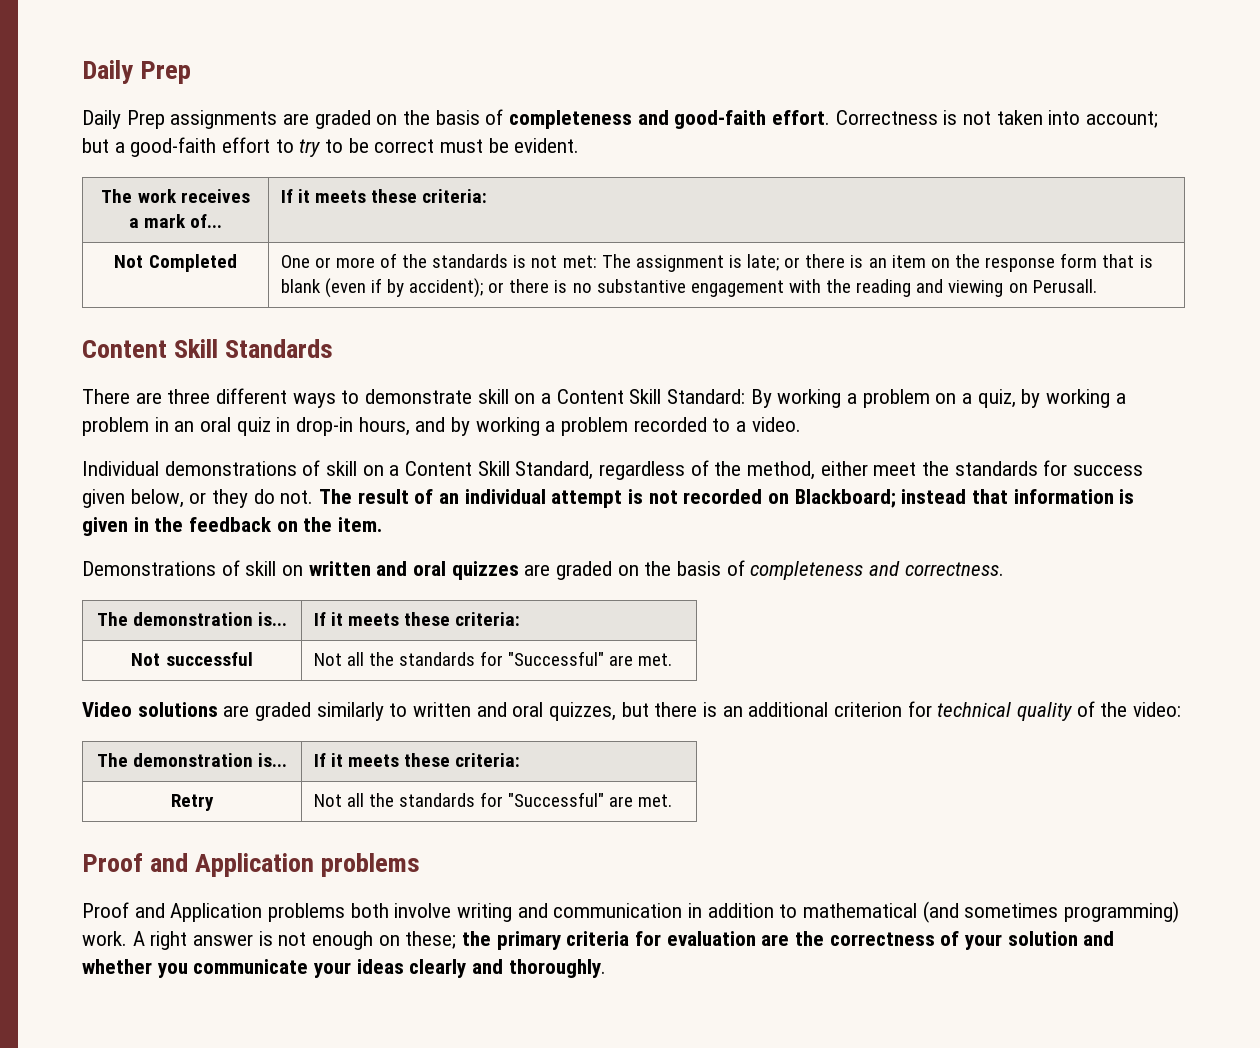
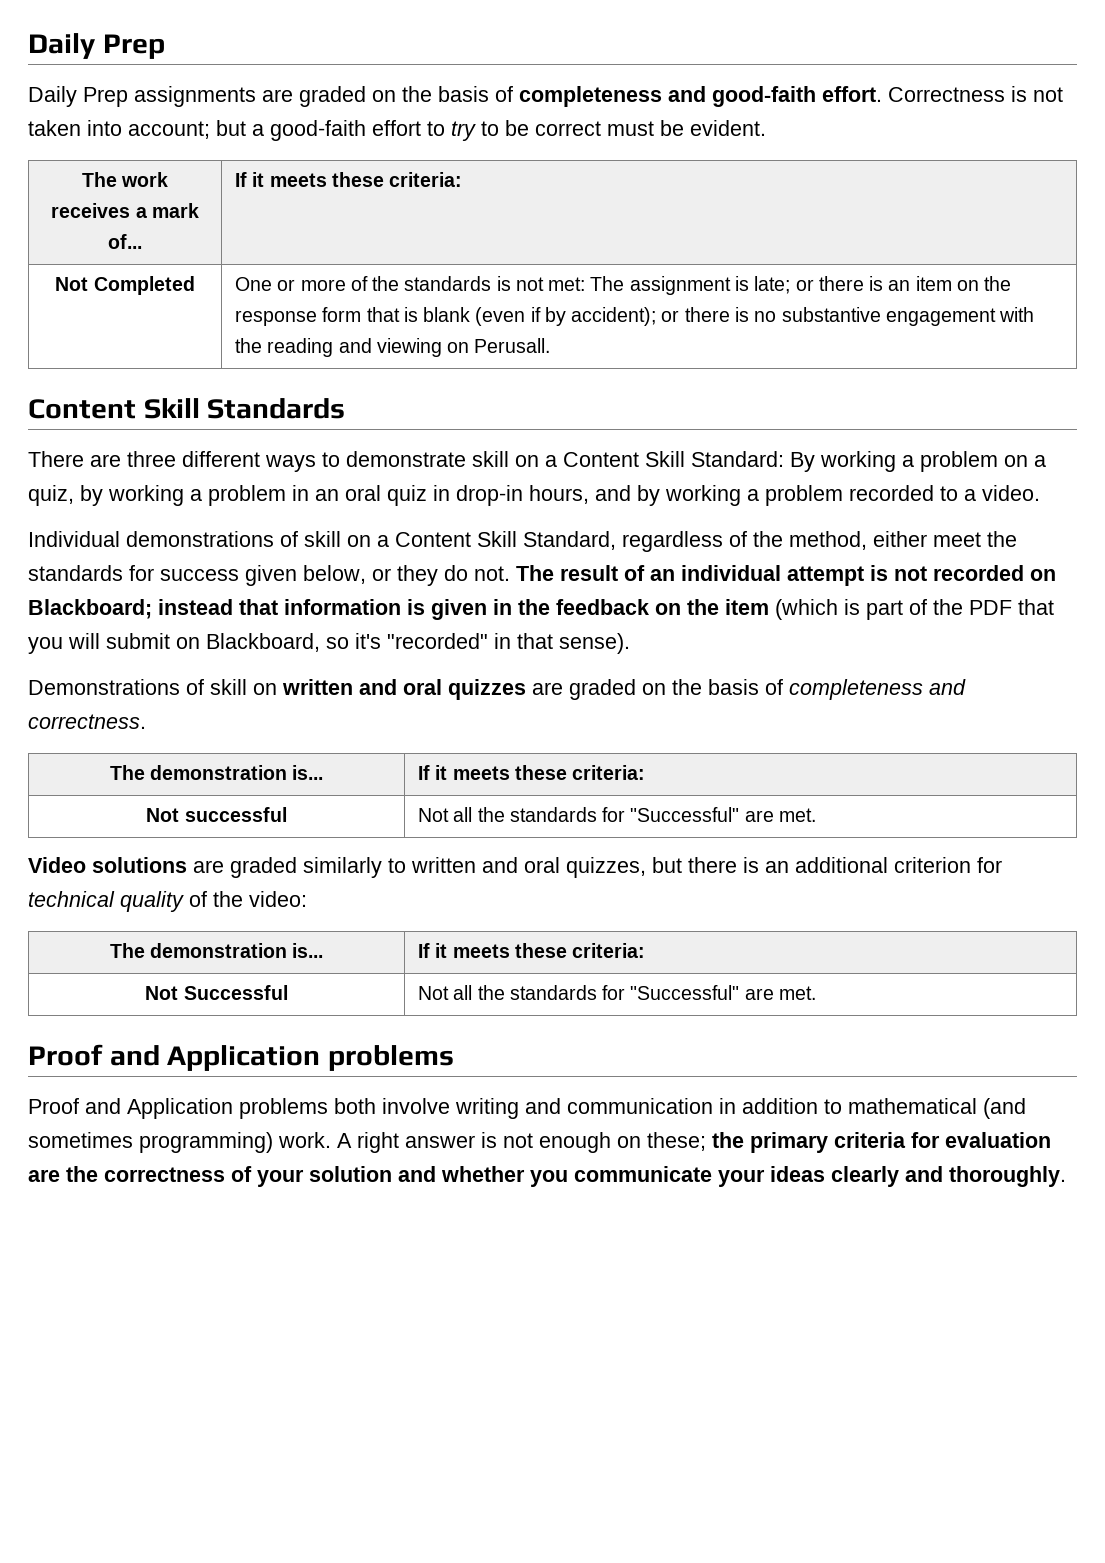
[338,517,383,532] item. -> [725,599,1054,620] [28,633,630,654] item (which is part of the PDF that you will submit on Blackboard, so it's "recorded" in that sense).
[171,794,214,811] Retry -> [145,985,288,1000] Not Successful

